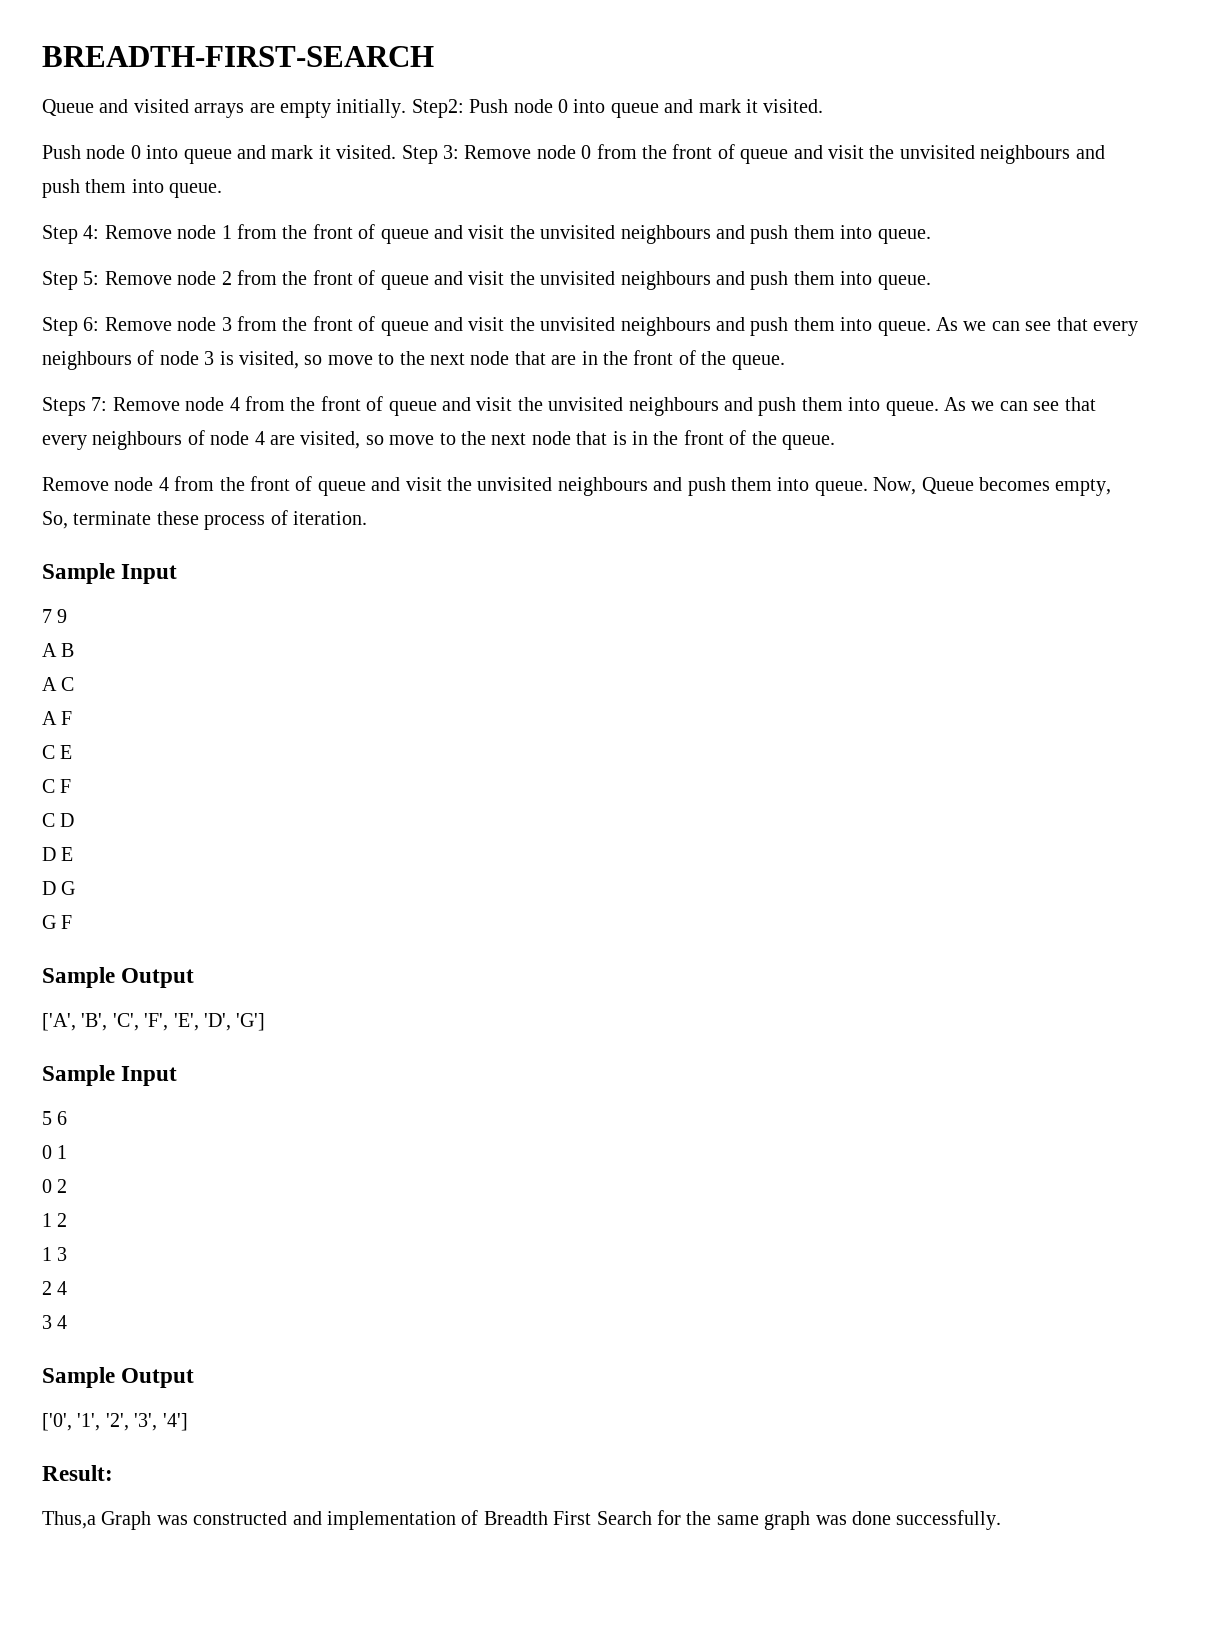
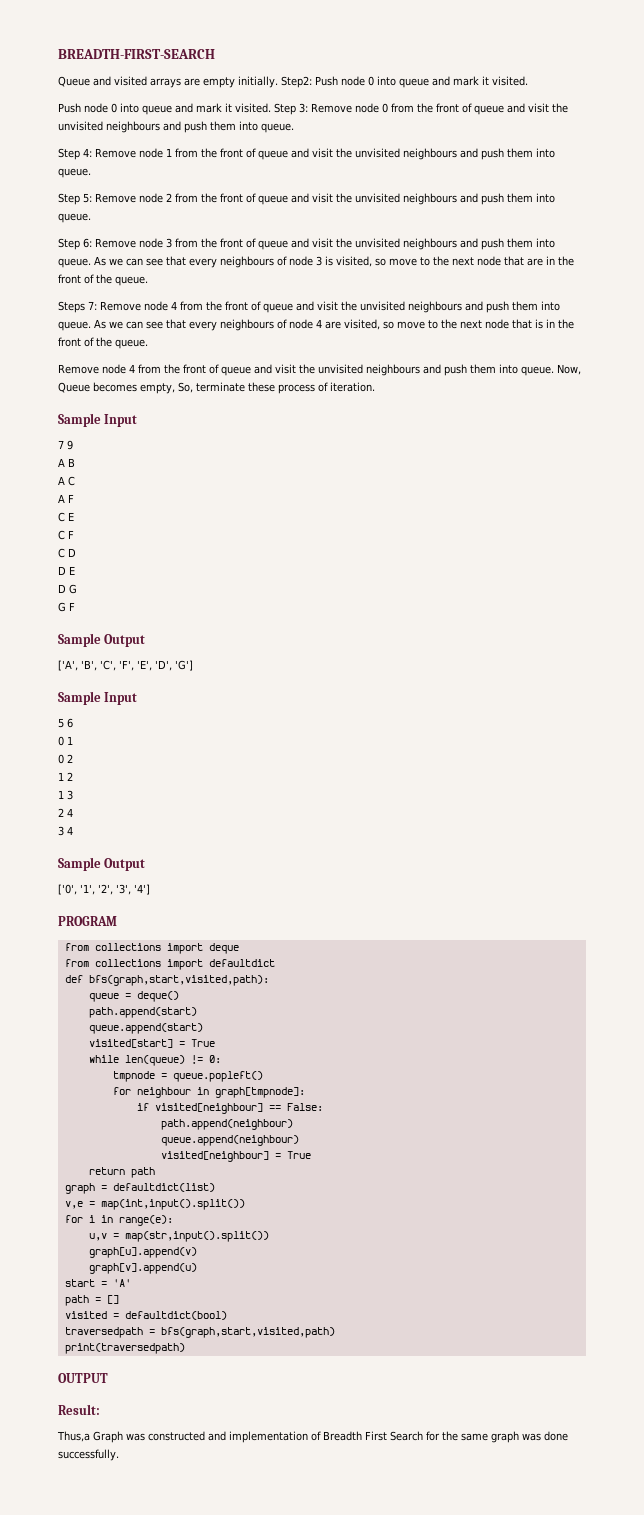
(188, 1422) none -> [58,916,117,926] [64,943,239,954] [64,959,275,970] [64,975,269,986] [88,991,179,1002] [88,1007,197,1018] [88,1023,203,1034] [88,1039,215,1048] [88,1055,221,1066] [112,1071,263,1082] [112,1087,305,1098] [136,1103,323,1114] [160,1119,293,1130] [160,1135,299,1146] [160,1151,311,1162] [88,1167,155,1178] [64,1183,215,1194] [64,1199,245,1210] [64,1215,173,1226] [88,1231,269,1242] [88,1247,197,1258] [88,1263,197,1274] [64,1279,131,1287] [64,1295,119,1306] [64,1311,227,1320] [64,1327,335,1338] [64,1343,185,1354] [58,1373,108,1383] // PROGRAM // from collections import deque // from collections import defaultdict // def bfs(graph,start,visited,path): // queue = deque() // path.append(start) // queue.append(start) // visited[start] = True // while len(queue) != 0: // tmpnode = queue.popleft() // for neighbour in graph[tmpnode]: // if visited[neighbour] == False: // path.append(neighbour) // queue.append(neighbour) // visited[neighbour] = True // return path // graph = defaultdict(list) // v,e = map(int,input().split()) // for i in range(e): // u,v = map(str,input().split()) // graph[u].append(v) // graph[v].append(u) // start = 'A' // path = [] // visited = defaultdict(bool) // traversedpath = bfs(graph,start,visited,path) // print(traversedpath) // OUTPUT

